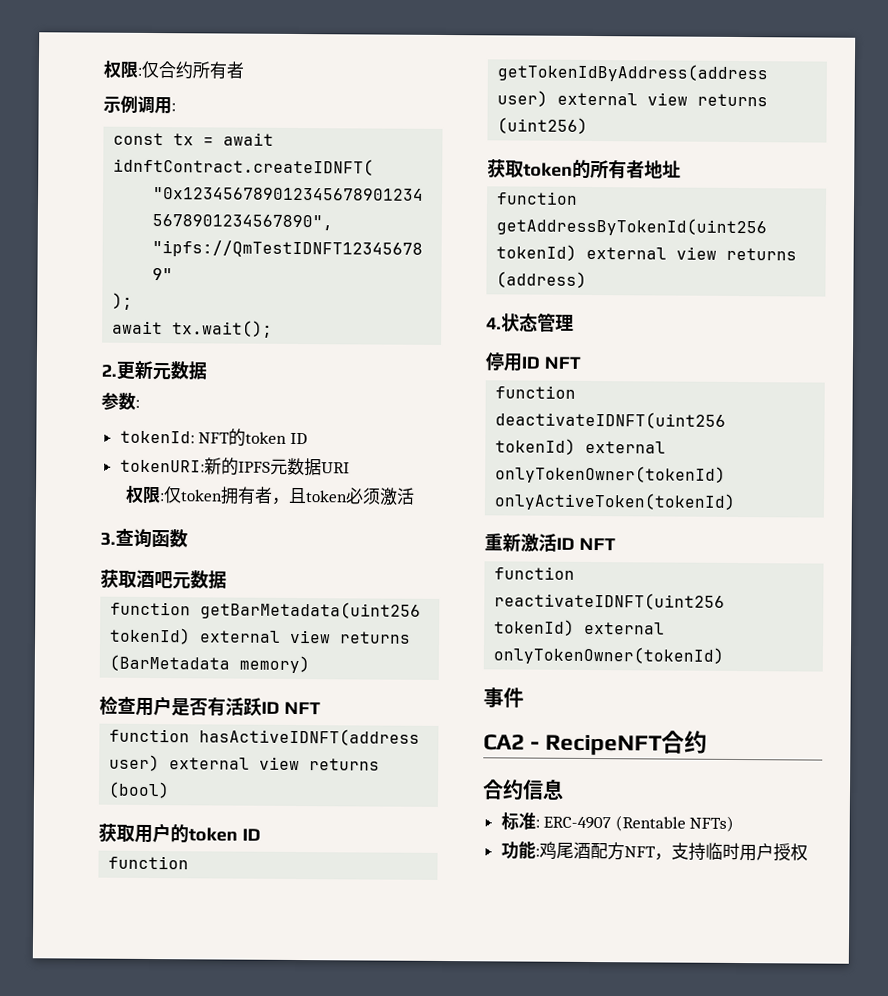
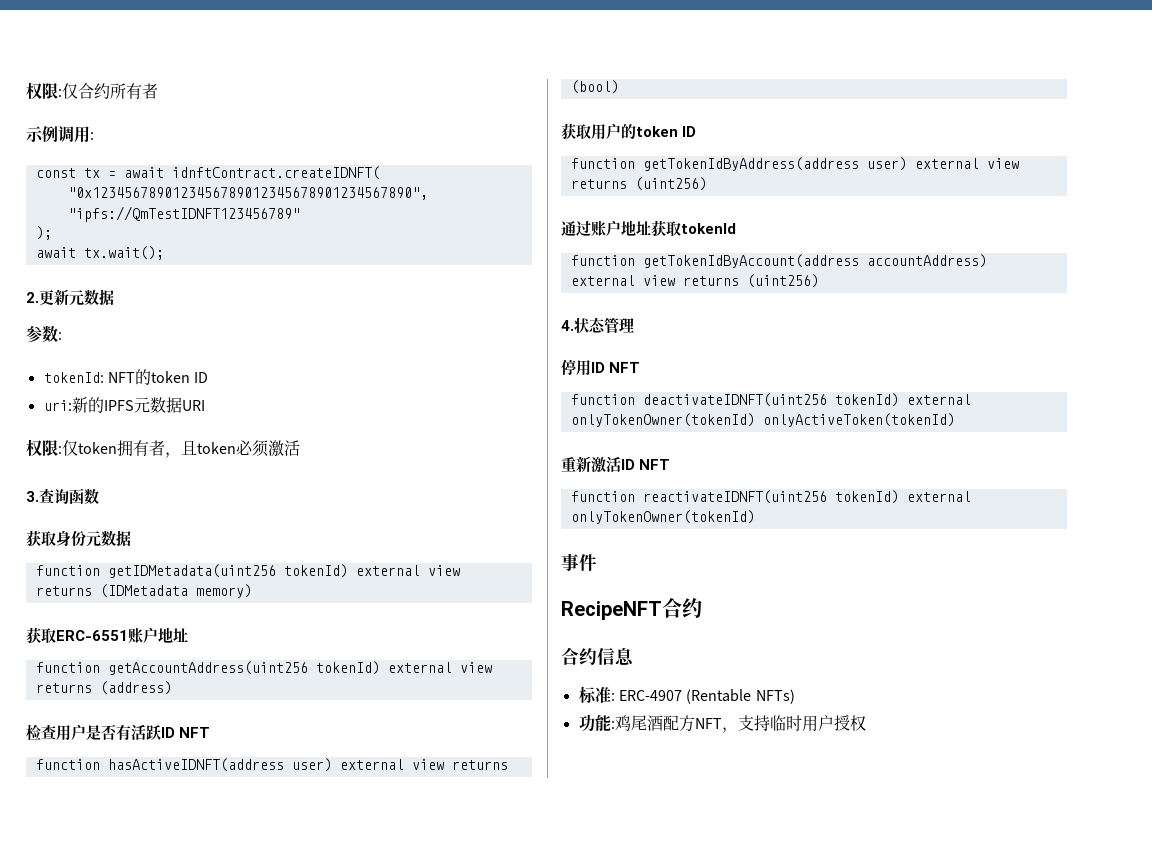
[119,459,205,473] tokenURI: -> [43,400,72,411] uri:
[136,569,173,589] 酒吧 -> [56,530,86,546] 身份
[200,601,422,620] [110,627,412,645] [109,654,231,672] getBarMetadata(uint256 tokenId) external view returns (BarMetadata -> [107,564,460,578] [35,584,188,598] getIDMetadata(uint256 tokenId) external view returns (IDMetadata
(311, 664) none -> [26,627,188,644] [35,661,492,675] [35,681,172,695] // 获取ERC-6551账户地址 // function getAccountAddress(uint256 tokenId) external view returns (address)
[487,158,681,179] [496,191,579,205] [496,217,768,237] [496,244,798,261] [496,271,588,288] 获取token的所有者地址 // function getAddressByTokenId(uint256 tokenId) external view returns (address) -> [561,220,736,237] [570,254,987,268] [570,274,819,288] 通过账户地址获取tokenId // function getTokenIdByAccount(address accountAddress) external view returns (uint256)
[483,734,541,751] CA2 - -> (597, 562) none

